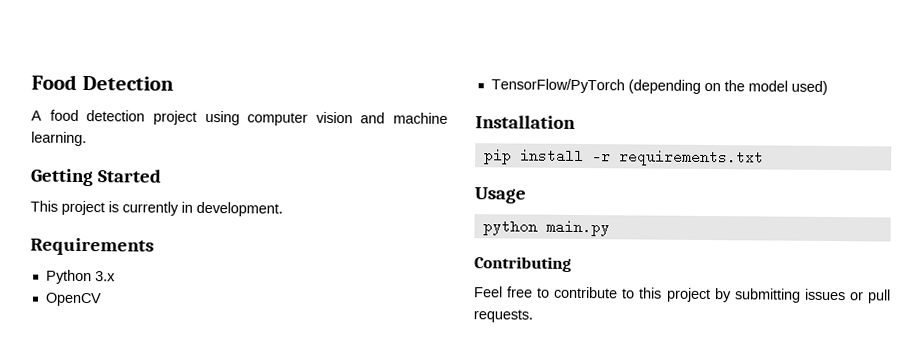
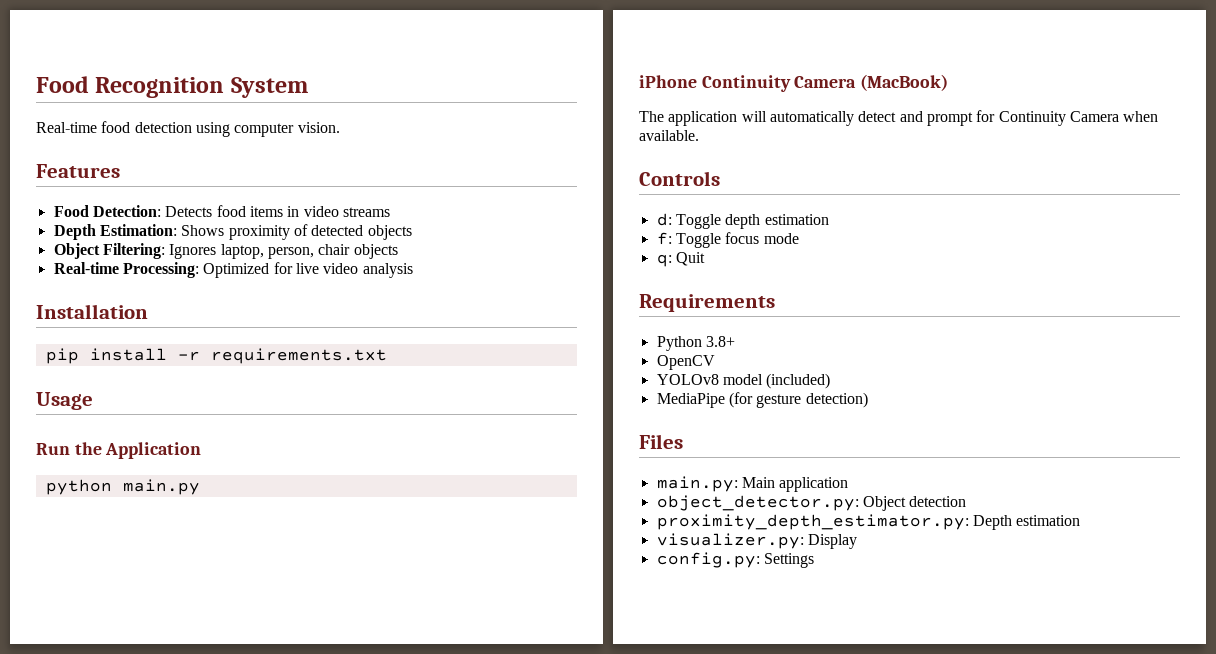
[31,74,174,91] [31,110,42,121] Food Detection // A -> [36,76,308,98] [36,122,97,133] Food Recognition System // Real-time
[152,110,197,125] project -> (192, 127) none
[315,111,448,124] [31,131,87,147] [30,168,162,187] [30,200,283,217] [30,237,154,256] [45,269,116,285] [44,292,102,307] [490,78,828,95] vision and machine learning. // Getting Started // This project is currently in development. // Requirements // Python 3.x // OpenCV // TensorFlow/PyTorch (depending on the model used) -> [297,122,340,133] [36,164,120,178] [53,205,390,217] [53,224,412,240] [53,243,398,259] [53,262,413,278] vision. // Features // Food Detection: Detects food items in video streams // Depth Estimation: Shows proximity of detected objects // Object Filtering: Ignores laptop, person, chair objects // Real-time Processing: Optimized for live video analysis
(526, 195) none -> [36,442,202,459] // Run the Application
[474,256,572,272] [474,286,891,304] [473,309,533,323] Contributing // Feel free to contribute to this project by submitting issues or pull requests. -> [639,74,949,92] [639,110,1159,126] [639,130,699,141] [639,171,720,186] [656,213,829,229] [656,232,799,248] [656,252,705,267] [639,294,775,312] [656,336,735,351] [656,355,715,370] [656,373,831,389] [656,392,868,408] [639,434,683,449] [656,476,849,492] [656,495,967,511] [656,514,1081,530] [656,533,857,549] [656,552,814,568] iPhone Continuity Camera (MacBook) // The application will automatically detect and prompt for Continuity Camera when available. // Controls // d: Toggle depth estimation // f: Toggle focus mode // q: Quit // Requirements // Python 3.8+ // OpenCV // YOLOv8 model (included) // MediaPipe (for gesture detection) // Files // main.py: Main application // object_detector.py: Object detection // proximity_depth_estimator.py: Depth estimation // visualizer.py: Display // config.py: Settings

